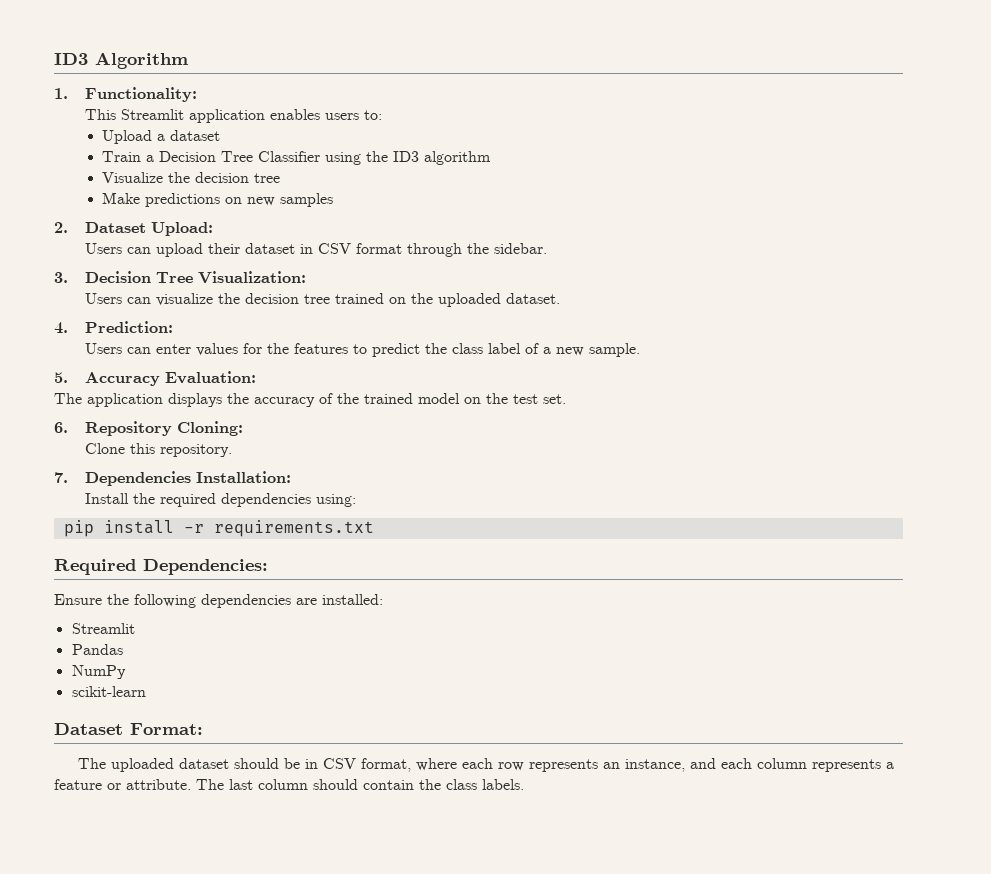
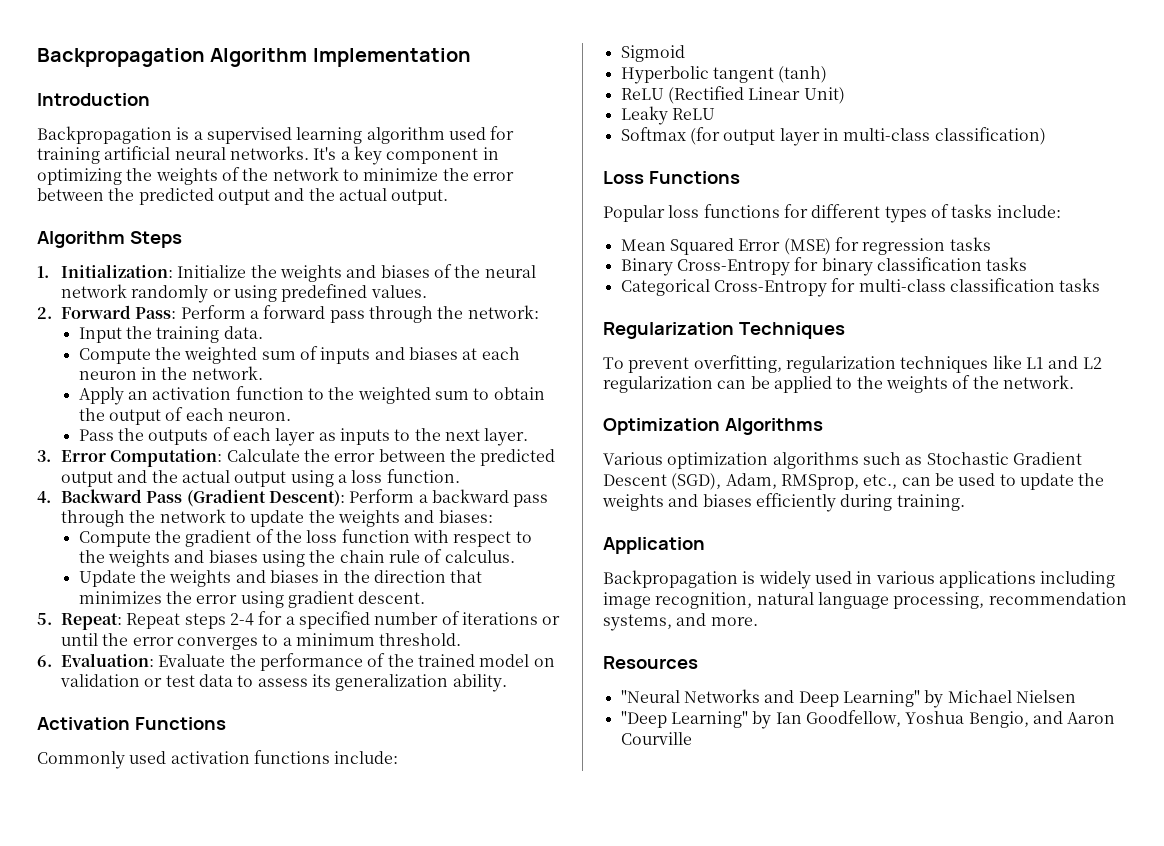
[54,52,188,69] [54,87,197,102] [84,109,382,123] [102,130,221,144] [102,151,492,165] [102,172,281,183] [102,192,334,207] [54,222,213,236] [84,243,547,257] [54,271,306,284] [84,293,560,307] [54,321,173,334] [84,343,640,357] [54,371,256,386] [54,393,315,407] ID3 Algorithm // 1. Functionality: // This Streamlit application enables users to: // Upload a dataset // Train a Decision Tree Classifier using the ID3 algorithm // Visualize the decision tree // Make predictions on new samples // 2. Dataset Upload: // Users can upload their dataset in CSV format through the sidebar. // 3. Decision Tree Visualization: // Users can visualize the decision tree trained on the uploaded dataset. // 4. Prediction: // Users can enter values for the features to predict the class label of a new sample. // 5. Accuracy Evaluation: // The application displays the accuracy -> [37,48,471,67] [37,93,150,106] [37,126,515,144] [37,146,499,165] [37,167,514,185] [37,188,449,205] [37,231,182,248] [37,264,536,282] [61,284,427,303] [37,305,539,323] [78,326,263,343] [78,346,520,364] [78,366,263,380] [78,386,545,405] [78,407,291,425] [78,427,529,446] [37,449,556,467] [61,469,460,487] [37,489,549,507] [61,509,493,527] [78,529,532,547] [78,549,515,567] [78,570,483,587] [78,591,426,608] [37,611,561,630] [61,633,462,650] [37,653,364,671] Backpropagation Algorithm Implementation // Introduction // Backpropagation is a supervised learning algorithm used for training artificial neural networks. It's a key component in optimizing the weights of the network to minimize the error between the predicted output and the actual output. // Algorithm Steps // 1. Initialization: Initialize the weights and biases of the neural network randomly or using predefined values. // 2. Forward Pass: Perform a forward pass through the network: // Input the training data. // Compute the weighted sum of inputs and biases at each neuron in the network. // Apply an activation function to the weighted sum to obtain the output of each neuron. // Pass the outputs of each layer as inputs to the next layer. // 3. Error Computation: Calculate the error between the predicted output and the actual output using a loss function. // 4. Backward Pass (Gradient Descent): Perform a backward pass through the network to update the weights and biases: // Compute the gradient of the loss function with respect to the weights and biases using the chain rule of calculus. // Update the weights and biases in the direction that minimizes the error using gradient descent. // 5. Repeat: Repeat steps 2-4 for a specified number of iterations or until the error converges to a minimum threshold. // 6. Evaluation: Evaluate the performance
[486,393,566,404] [54,421,243,436] [84,443,232,457] [54,471,291,486] [84,493,356,507] [63,520,374,537] [54,559,268,575] [54,594,383,608] [71,623,135,634] [71,644,123,655] [71,665,126,679] [71,686,146,697] [54,723,203,735] [77,758,894,772] [54,779,524,790] the test set. // 6. Repository Cloning: // Clone this repository. // 7. Dependencies Installation: // Install the required dependencies using: // pip install -r requirements.txt // Required Dependencies: // Ensure the following dependencies are installed: // Streamlit // Pandas // NumPy // scikit-learn // Dataset Format: // The uploaded dataset should be in CSV format, where each row represents an instance, and each column represents a feature or attribute. The last column should contain the class labels. -> [60,674,507,692] [37,717,226,730] [37,750,399,769] [620,45,685,62] [620,66,828,84] [620,86,845,104] [620,106,715,125] [620,127,1046,146] [603,171,740,184] [603,204,1061,223] [620,237,991,255] [620,257,1028,276] [620,278,1101,297] [603,322,845,339] [603,355,1102,373] [603,375,1074,393] [603,418,823,435] [603,452,1082,469] [603,473,1105,490] [602,493,965,512] [603,537,705,554] [603,570,1116,589] [603,592,1127,609] [603,613,758,631] [603,656,698,669] [620,689,1076,708] [620,710,1116,729] [620,732,692,745] validation or test data to assess its generalization ability. // Activation Functions // Commonly used activation functions include: // Sigmoid // Hyperbolic tangent (tanh) // ReLU (Rectified Linear Unit) // Leaky ReLU // Softmax (for output layer in multi-class classification) // Loss Functions // Popular loss functions for different types of tasks include: // Mean Squared Error (MSE) for regression tasks // Binary Cross-Entropy for binary classification tasks // Categorical Cross-Entropy for multi-class classification tasks // Regularization Techniques // To prevent overfitting, regularization techniques like L1 and L2 regularization can be applied to the weights of the network. // Optimization Algorithms // Various optimization algorithms such as Stochastic Gradient Descent (SGD), Adam, RMSprop, etc., can be used to update the weights and biases efficiently during training. // Application // Backpropagation is widely used in various applications including image recognition, natural language processing, recommendation systems, and more. // Resources // "Neural Networks and Deep Learning" by Michael Nielsen // "Deep Learning" by Ian Goodfellow, Yoshua Bengio, and Aaron Courville

